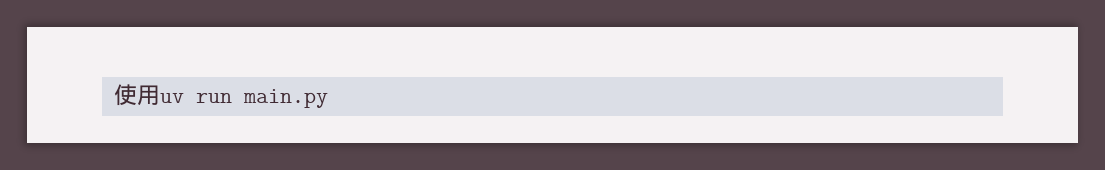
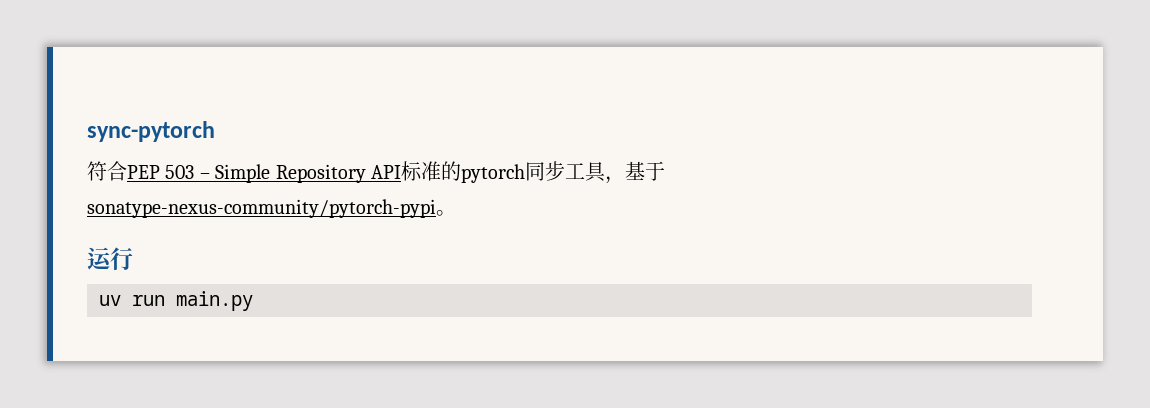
[113,84,160,106] 使用 -> [87,121,215,142] [87,161,665,184] [87,199,456,218] [87,247,133,271] sync-pytorch // 符合PEP 503 – Simple Repository API标准的pytorch同步工具，基于sonatype-nexus-community/pytorch-pypi。 // 运行 //

